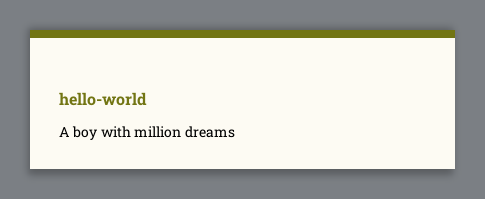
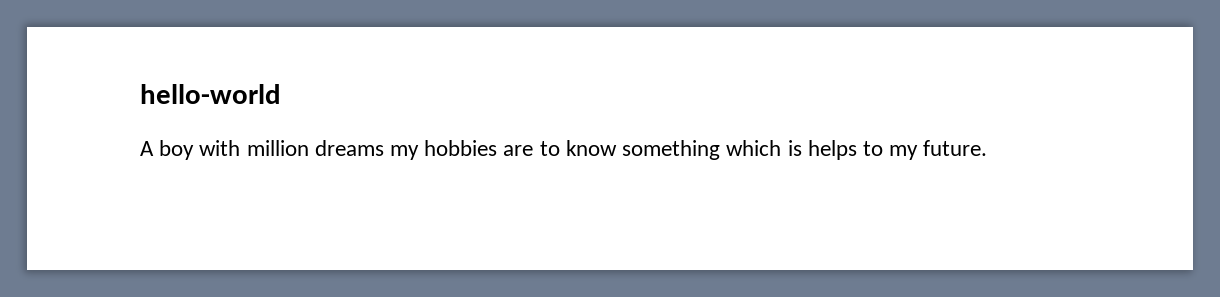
(236, 132) none -> [390,140,988,160] my hobbies are to know something which is helps to my future.

